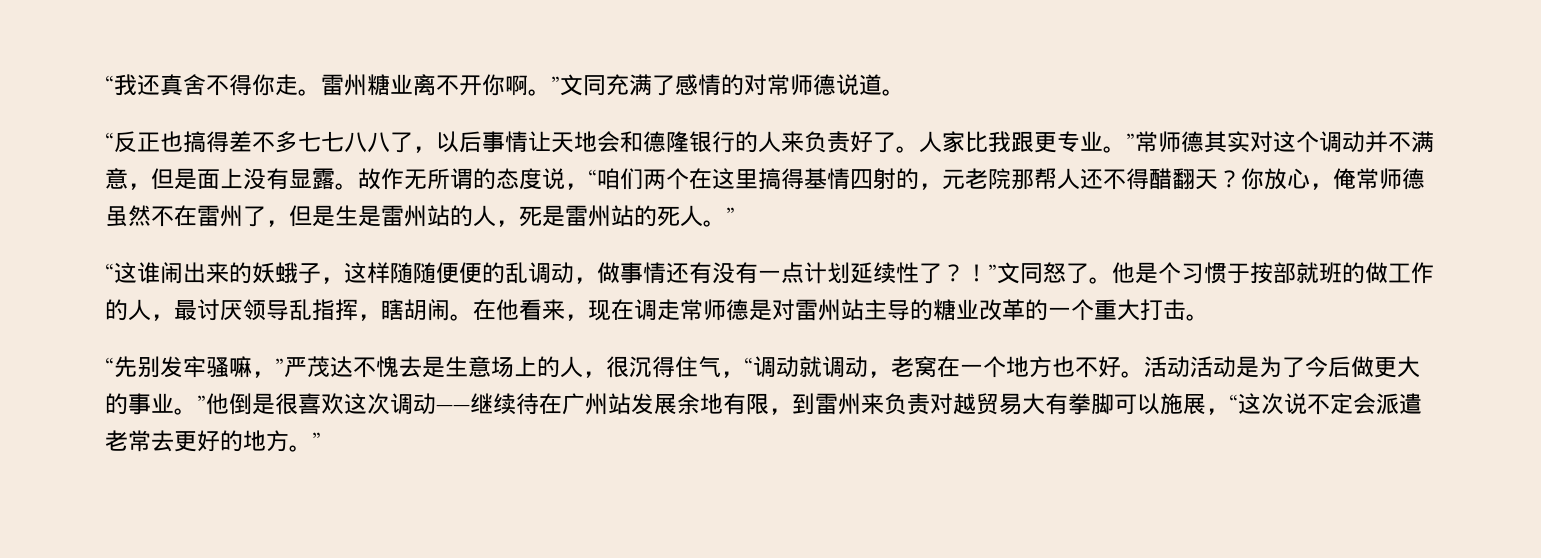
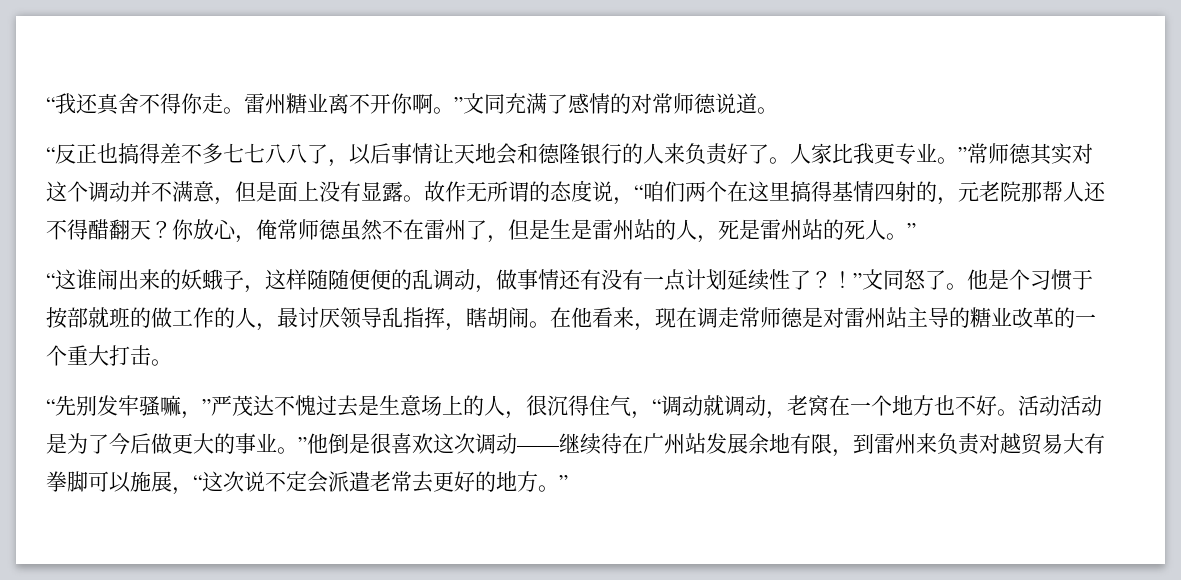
[1011,131,1034,152] 跟 -> (874, 153) none
(399, 367) none -> [316,395,337,416] 过

